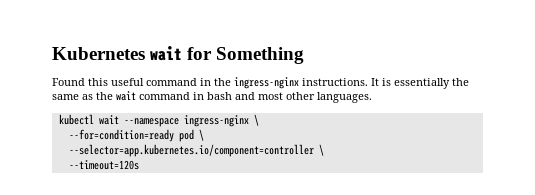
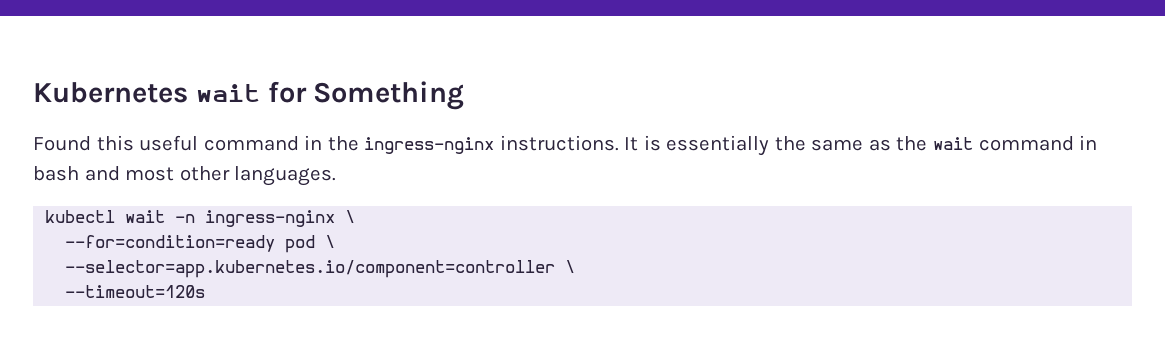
[123,118,179,127] --namespace -> [175,214,196,223] -n

